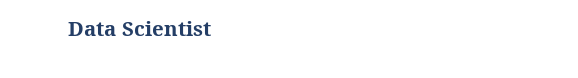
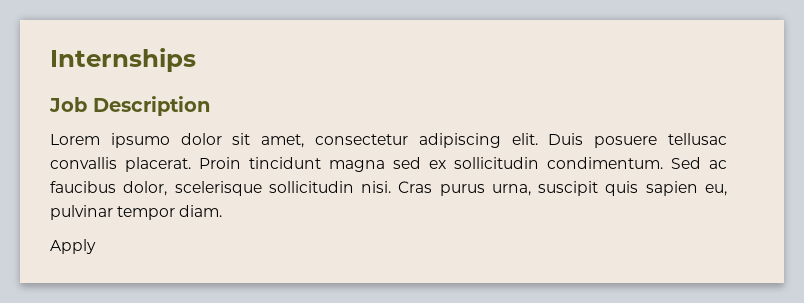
[68,21,211,36] Data Scientist -> [50,48,196,72] [49,96,210,116] [50,133,727,148] [50,157,727,172] [50,181,727,196] [50,205,223,220] [50,239,96,254] Internships // Job Description // Lorem ipsumo dolor sit amet, consectetur adipiscing elit. Duis posuere tellusac convallis placerat. Proin tincidunt magna sed ex sollicitudin condimentum. Sed ac faucibus dolor, scelerisque sollicitudin nisi. Cras purus urna, suscipit quis sapien eu, pulvinar tempor diam. // Apply

